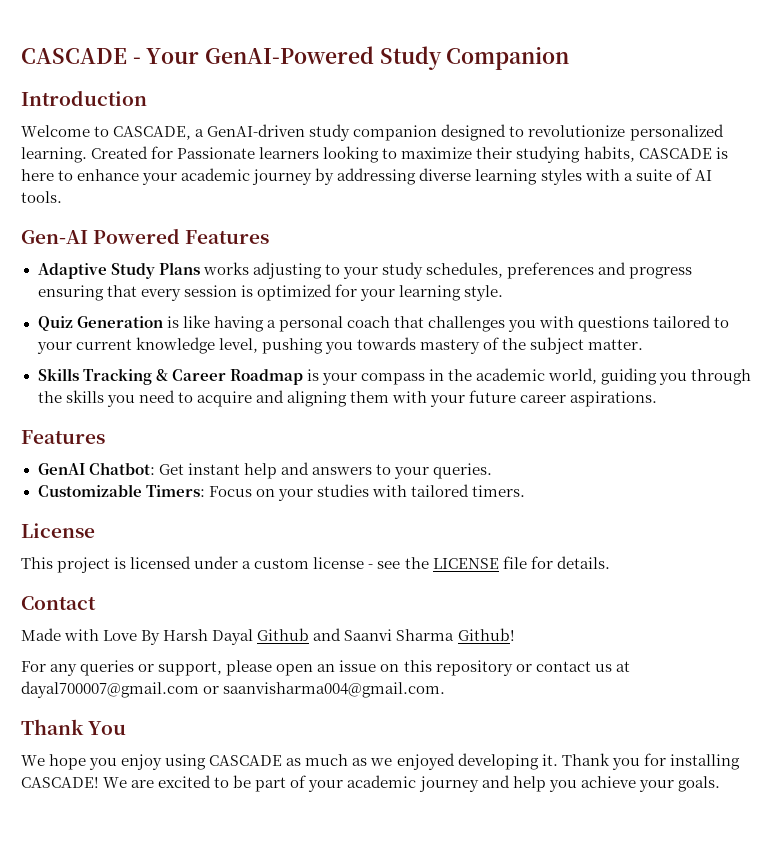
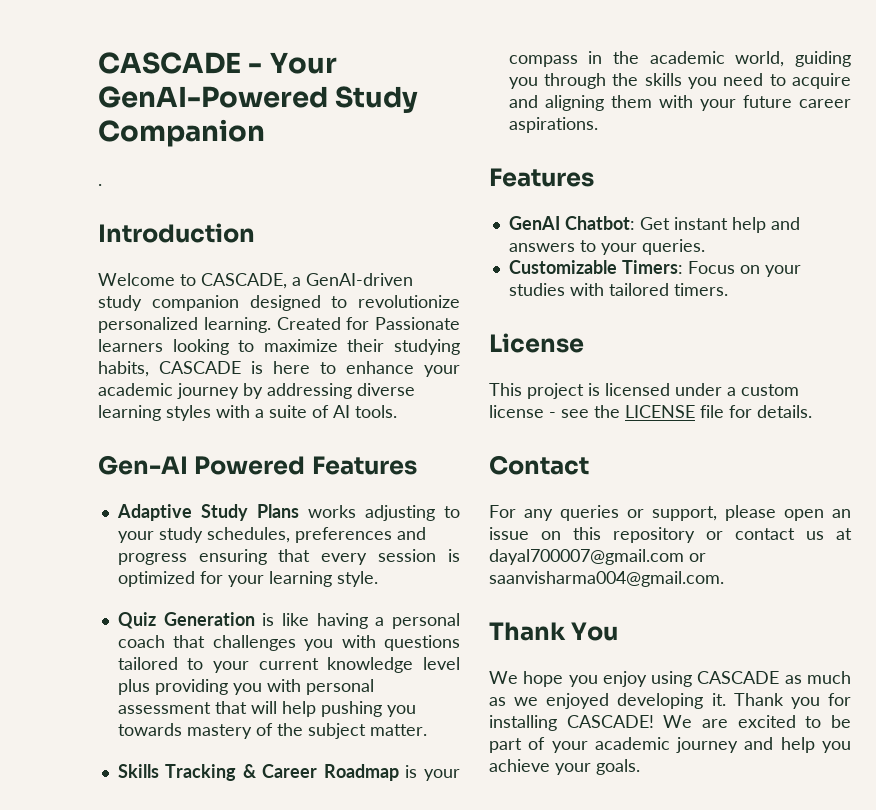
(570, 58) none -> [98,184,102,186] // .
[218,338,258,353] level, -> [422,657,460,670] [117,679,374,695] [117,701,316,717] level plus providing you with personal assessment that will help
[21,628,515,645] // Made with Love By Harsh Dayal Github and Saanvi Sharma Github! -> (589, 465) none

